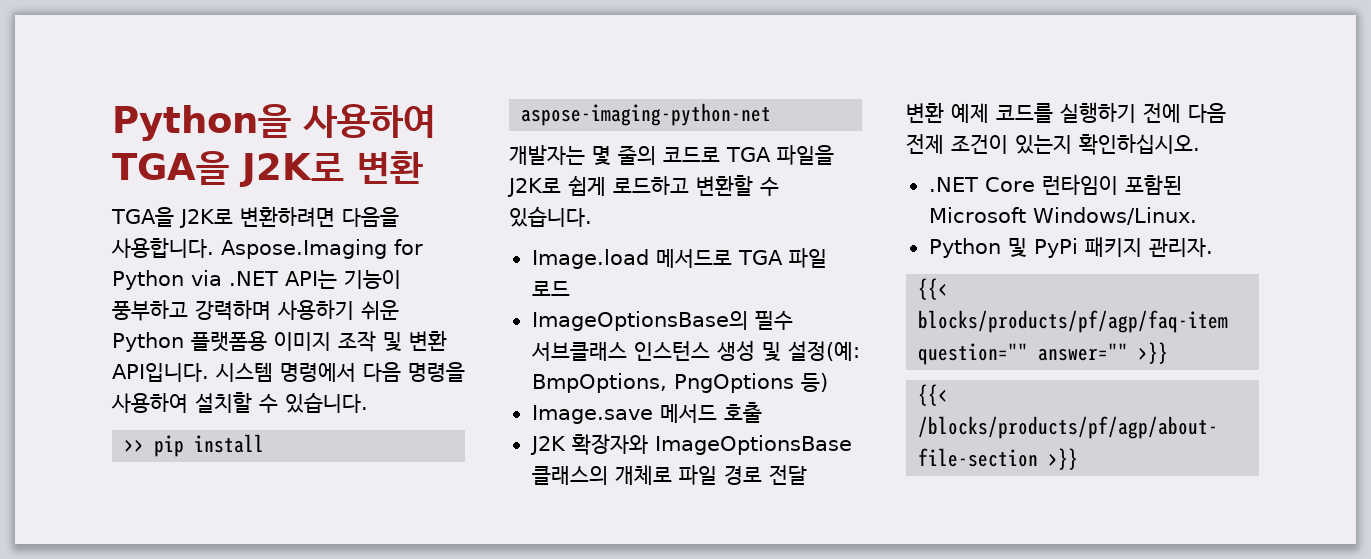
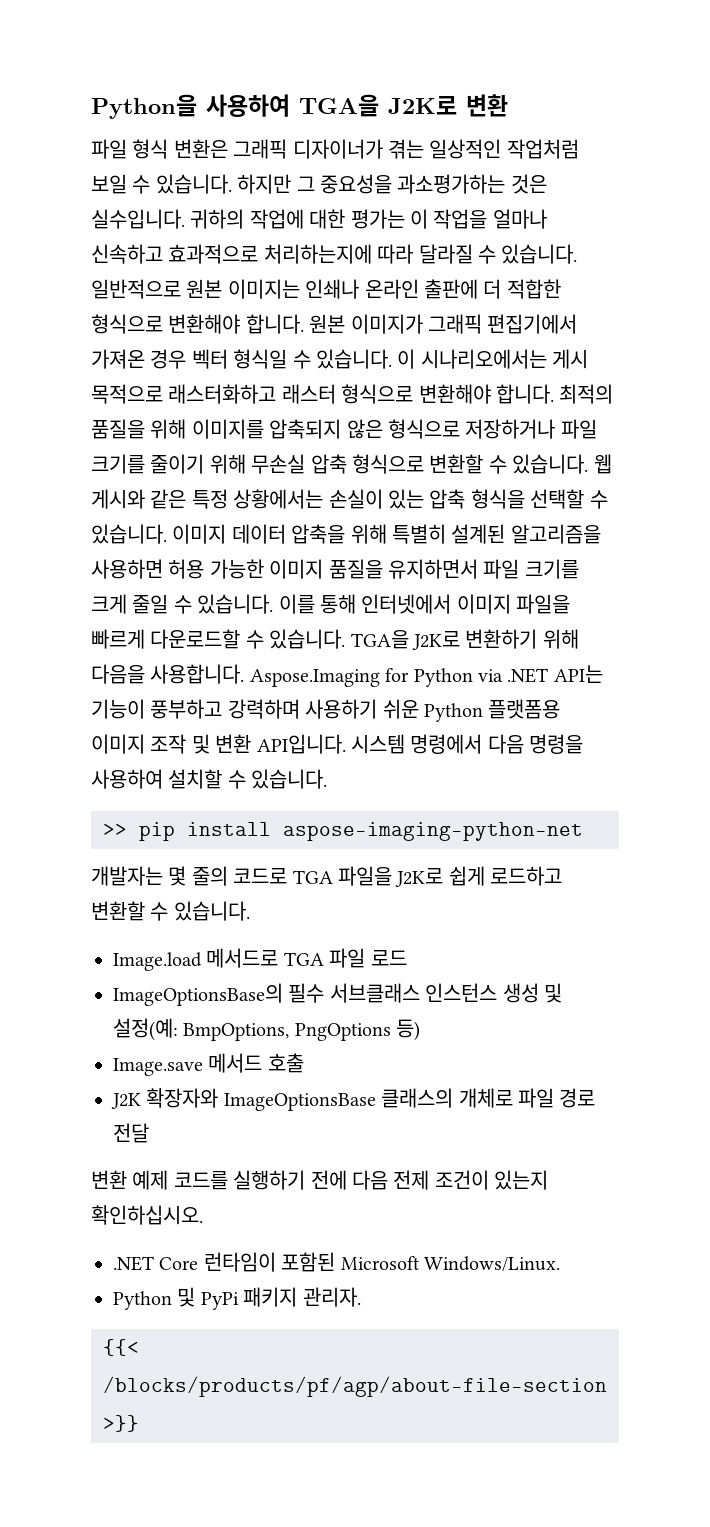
[111,206,335,228] TGA을 J2K로 변환하려면 -> [91,139,579,159] [91,174,547,194] [91,209,547,229] [91,244,578,264] [91,279,561,299] [91,314,578,334] [91,349,589,369] [91,384,614,404] [91,419,597,439] [91,454,612,474] [91,489,608,509] [91,524,601,544] [91,559,579,579] [91,594,571,614] [91,629,579,650] 파일 형식 변환은 그래픽 디자이너가 겪는 일상적인 작업처럼 보일 수 있습니다. 하지만 그 중요성을 과소평가하는 것은 실수입니다. 귀하의 작업에 대한 평가는 이 작업을 얼마나 신속하고 효과적으로 처리하는지에 따라 달라질 수 있습니다. 일반적으로 원본 이미지는 인쇄나 온라인 출판에 더 적합한 형식으로 변환해야 합니다. 원본 이미지가 그래픽 편집기에서 가져온 경우 벡터 형식일 수 있습니다. 이 시나리오에서는 게시 목적으로 래스터화하고 래스터 형식으로 변환해야 합니다. 최적의 품질을 위해 이미지를 압축되지 않은 형식으로 저장하거나 파일 크기를 줄이기 위해 무손실 압축 형식으로 변환할 수 있습니다. 웹 게시와 같은 특정 상황에서는 손실이 있는 압축 형식을 선택할 수 있습니다. 이미지 데이터 압축을 위해 특별히 설계된 알고리즘을 사용하면 허용 가능한 이미지 품질을 유지하면서 파일 크기를 크게 줄일 수 있습니다. 이를 통해 인터넷에서 이미지 파일을 빠르게 다운로드할 수 있습니다. TGA을 J2K로 변환하기 위해
[918,278,949,300] [918,310,1229,333] [918,342,1169,365] // {{< blocks/products/pf/agp/faq-item question="" answer="" >}} -> (361, 1297) none

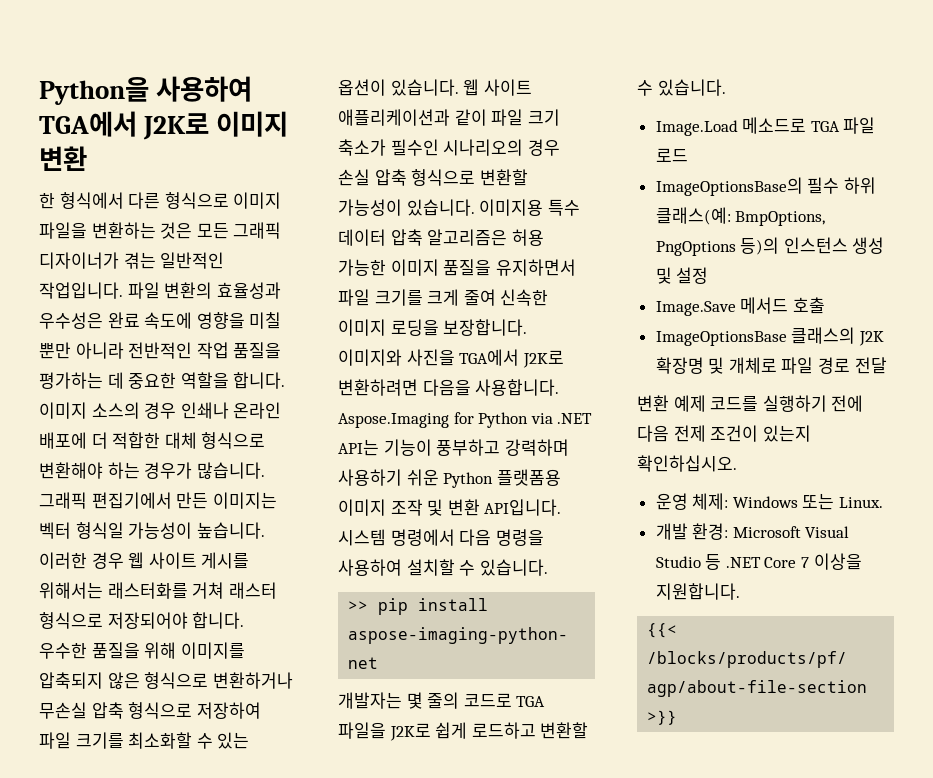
[299,94,508,117] [91,139,579,159] [91,174,547,194] [91,209,547,229] [91,244,578,264] [91,279,300,299] TGA을 J2K로 변환 // 파일 형식 변환은 그래픽 디자이너가 겪는 일상적인 작업처럼 보일 수 있습니다. 하지만 그 중요성을 과소평가하는 것은 실수입니다. 귀하의 작업에 대한 평가는 이 작업을 얼마나 신속하고 효과적으로 처리하는지에 따라 달라질 수 있습니다. 일반적으로 원본 이미지는 -> [39,111,289,140] [39,146,87,171] [39,192,282,209] [39,222,282,239] [39,252,225,269] [39,282,281,299] [39,312,282,329] [39,342,282,359] [39,372,286,389] [39,402,177,419] TGA에서 J2K로 이미지 변환 // 한 형식에서 다른 형식으로 이미지 파일을 변환하는 것은 모든 그래픽 디자이너가 겪는 일반적인 작업입니다. 파일 변환의 효율성과 우수성은 완료 속도에 영향을 미칠 뿐만 아니라 전반적인 작업 품질을 평가하는 데 중요한 역할을 합니다. 이미지 소스의 경우
[424,279,478,299] 출판에 -> [39,432,87,449] 배포에
[91,314,578,334] [91,349,589,369] [91,384,614,404] 형식으로 변환해야 합니다. 원본 이미지가 그래픽 편집기에서 가져온 경우 벡터 형식일 수 있습니다. 이 시나리오에서는 게시 목적으로 래스터화하고 래스터 형식으로 변환해야 합니다. 최적의 -> [164,432,266,449] [39,462,265,479] [39,492,277,509] [39,522,265,539] [39,552,250,569] [39,582,277,599] [39,612,245,629] [39,643,87,659] 대체 형식으로 변환해야 하는 경우가 많습니다. 그래픽 편집기에서 만든 이미지는 벡터 형식일 가능성이 높습니다. 이러한 경우 웹 사이트 게시를 위해서는 래스터화를 거쳐 래스터 형식으로 저장되어야 합니다. 우수한
[465,419,597,439] [91,454,612,474] [91,489,608,509] [91,524,601,544] [91,559,163,579] 저장하거나 파일 크기를 줄이기 위해 무손실 압축 형식으로 변환할 수 있습니다. 웹 게시와 같은 특정 상황에서는 손실이 있는 압축 형식을 선택할 수 있습니다. 이미지 데이터 압축을 위해 특별히 설계된 알고리즘을 사용하면 -> [212,672,293,689] [39,702,261,719] [39,732,250,749] [338,79,532,96] [338,109,560,126] [338,139,560,156] [338,169,528,186] [338,199,580,216] [338,229,508,246] 변환하거나 무손실 압축 형식으로 저장하여 파일 크기를 최소화할 수 있는 옵션이 있습니다. 웹 사이트 애플리케이션과 같이 파일 크기 축소가 필수인 시나리오의 경우 손실 압축 형식으로 변환할 가능성이 있습니다. 이미지용 특수 데이터 압축 알고리즘은
[132,594,571,614] [91,629,579,650] 줄일 수 있습니다. 이를 통해 인터넷에서 이미지 파일을 빠르게 다운로드할 수 있습니다. TGA을 J2K로 변환하기 위해 -> [463,289,549,306] [338,319,528,336] [338,349,564,368] [338,379,418,396] 줄여 신속한 이미지 로딩을 보장합니다. 이미지와 사진을 TGA에서 J2K로 변환하려면
[113,948,279,971] Image.load 메서드로 -> [655,117,807,136] Image.Load 메소드로
[329,983,562,1003] [113,1018,421,1041] [113,1053,304,1076] [111,1088,454,1111] 서브클래스 인스턴스 생성 및 설정(예: BmpOptions, PngOptions 등) // Image.save 메서드 호출 // J2K 확장자와 ImageOptionsBase 클래스의 -> [843,177,876,194] [655,207,826,226] [655,237,885,256] [655,267,709,284] [655,297,825,316] [655,327,884,346] [655,357,725,374] 하위 클래스(예: BmpOptions, PngOptions 등)의 인스턴스 생성 및 설정 // Image.Save 메서드 호출 // ImageOptionsBase 클래스의 J2K 확장명 및
[113,1252,560,1272] [113,1287,361,1310] .NET Core 런타임이 포함된 Microsoft Windows/Linux. // Python 및 PyPi 패키지 관리자. -> [655,493,884,510] [655,523,850,540] [655,553,862,570] [655,583,740,600] 운영 체제: Windows 또는 Linux. // 개발 환경: Microsoft Visual Studio 등 .NET Core 7 이상을 지원합니다.

